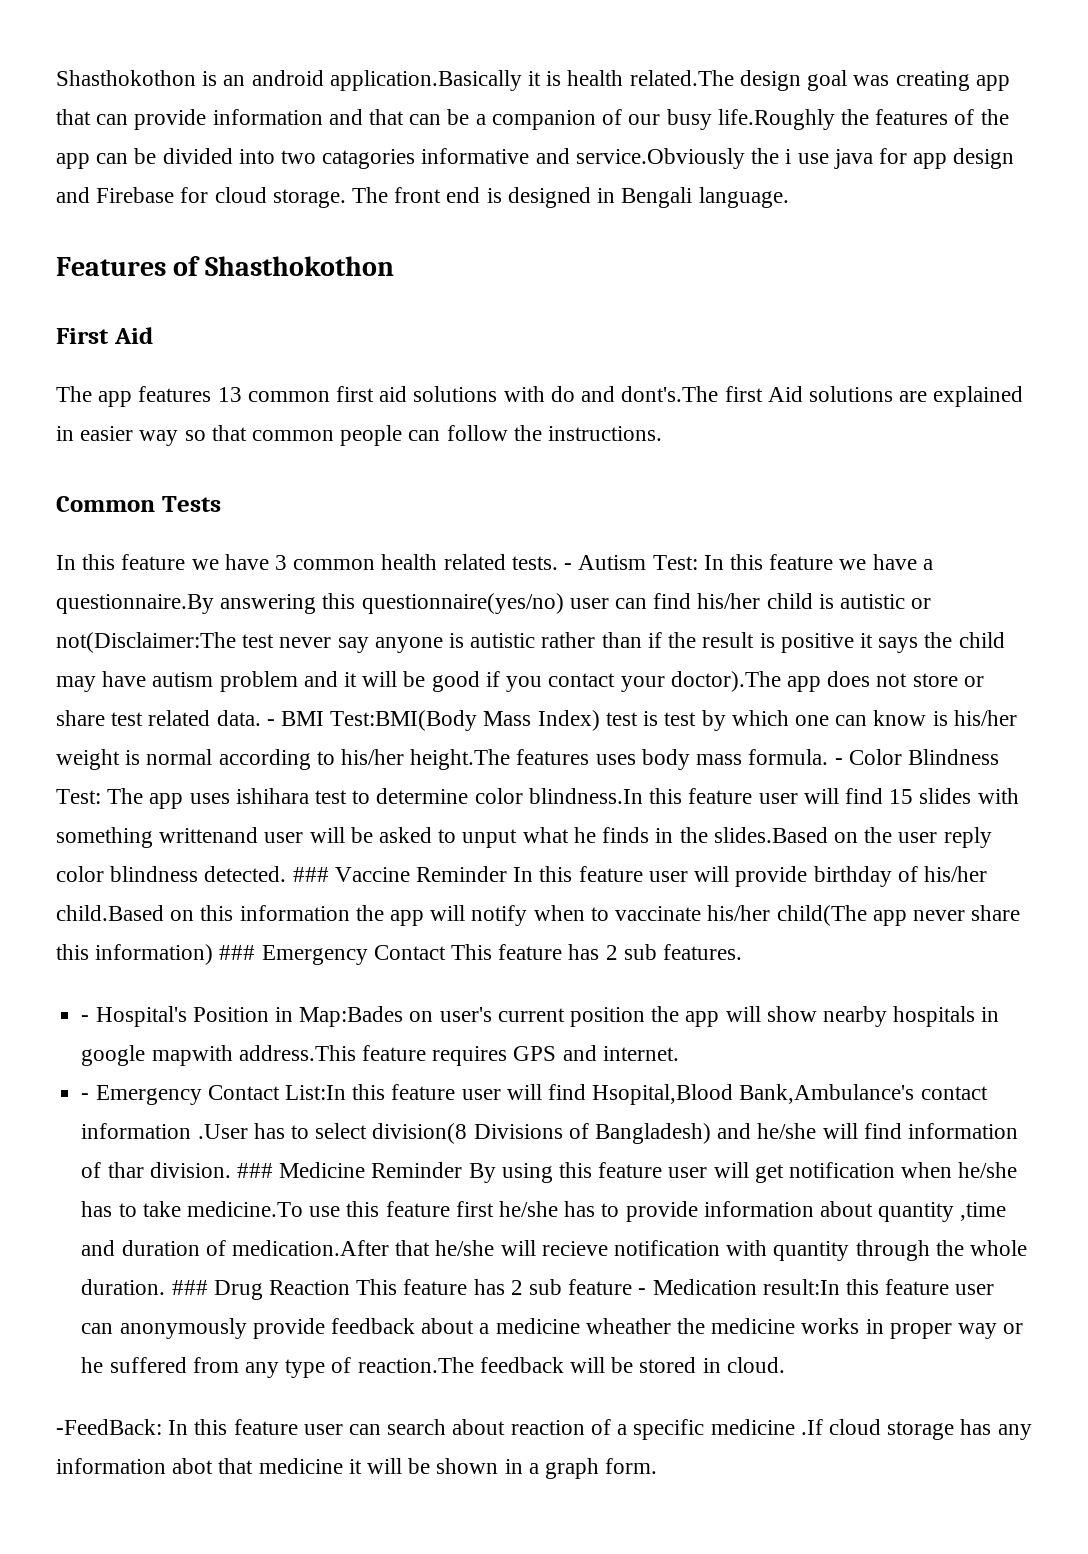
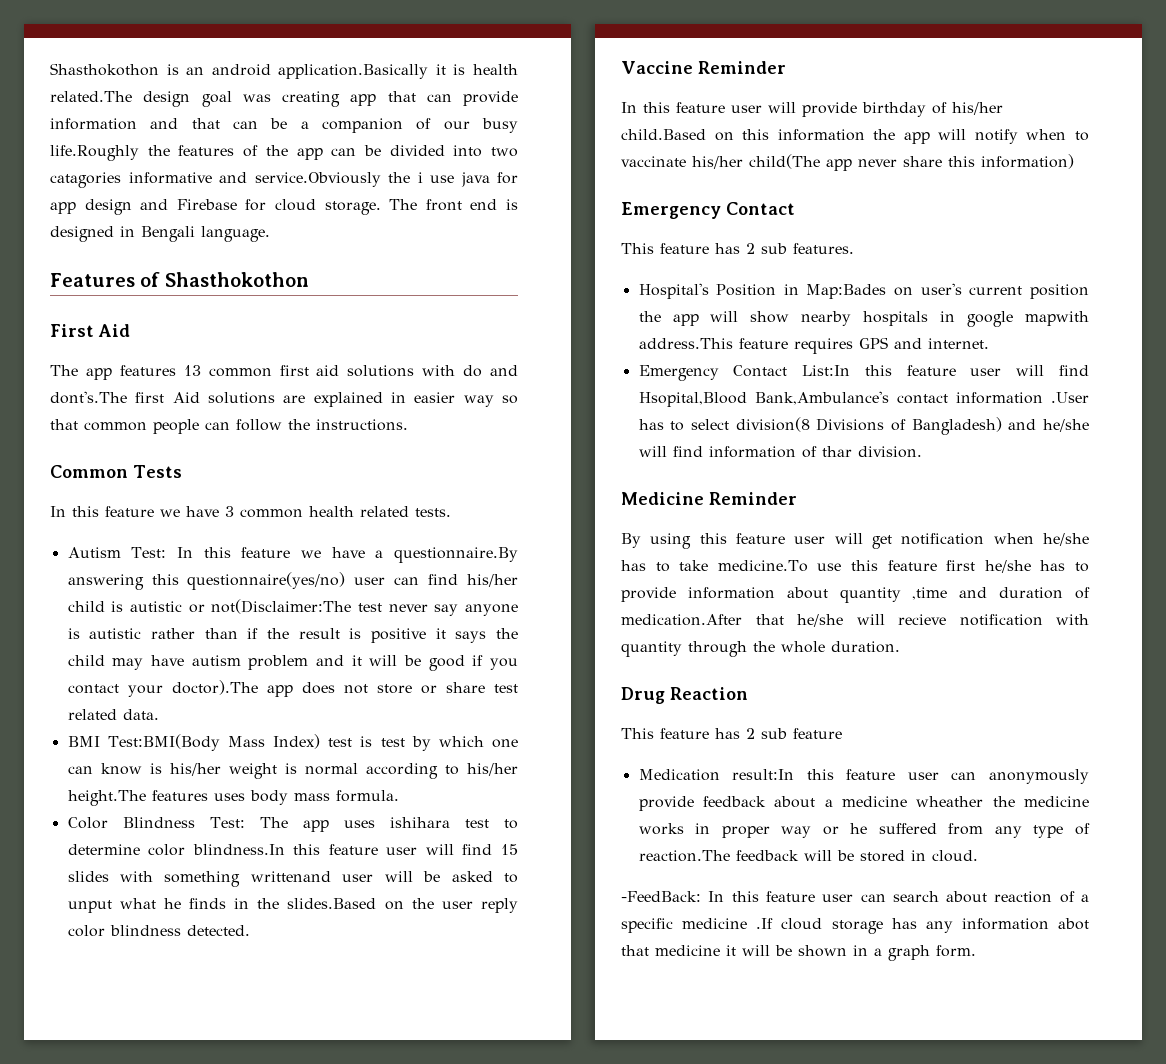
[564,563,573,570] - -> (451, 512) //
[266,719,275,726] - -> (159, 714) //
[834,758,843,765] - -> (399, 796) //
[292,867,329,882] ### -> (250, 930) //
(508, 874) none -> (786, 67) //
[219,945,446,965] ### Emergency Contact -> [621,202,795,219] // Emergency Contact //
[81,1015,90,1022] - -> (854, 248) none
[81,1093,90,1100] - -> (989, 343) none
[236,1163,273,1178] ### -> (922, 452) //
(463, 1170) none -> (797, 498) //
[171,1280,208,1295] ### -> (900, 647) //
(350, 1287) none -> (748, 693) //
[638,1288,647,1295] - -> (842, 733) //

